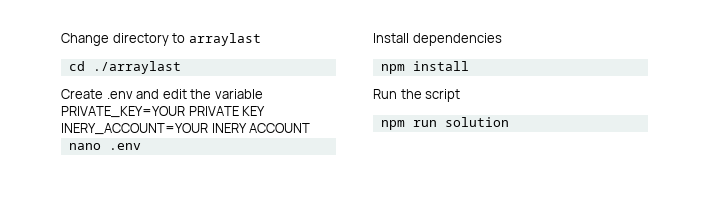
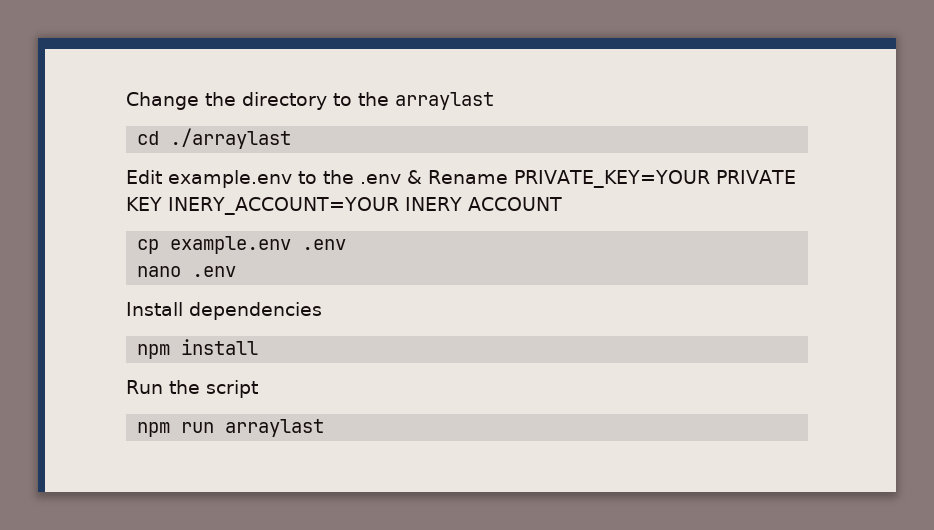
(109, 39) none -> [205,92,236,106] the
(186, 38) none -> [358,92,389,106] the
[61,89,263,99] Create .env and edit the variable -> [126,170,508,188] Edit example.env to the .env & Rename
(311, 128) none -> [137,236,347,254] // cp example.env .env
[444,117,509,127] solution -> [225,419,325,437] arraylast

